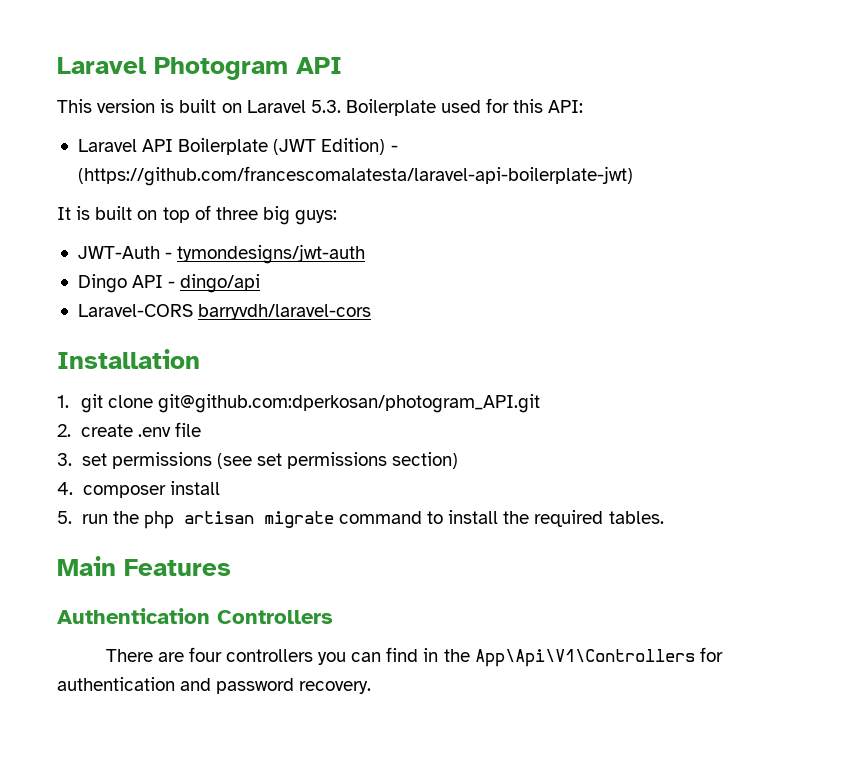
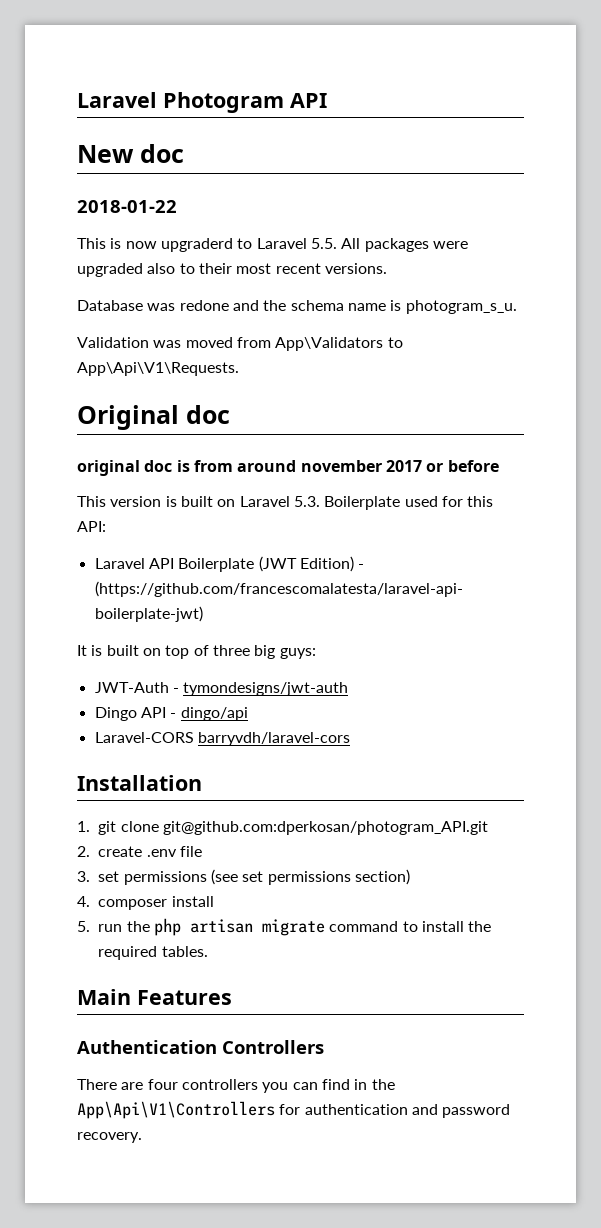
(342, 65) none -> [77,144,184,163] [77,200,177,213] [77,238,468,252] [77,263,387,277] [77,300,517,314] [77,337,403,351] [77,362,239,376] [77,405,230,430] [77,460,499,476] // New doc // 2018-01-22 // This is now upgraderd to Laravel 5.5. All packages were upgraded also to their most recent versions. // Database was redone and the schema name is photogram_s_u. // Validation was moved from App\Validators to App\Api\V1\Requests. // Original doc // original doc is from around november 2017 or before

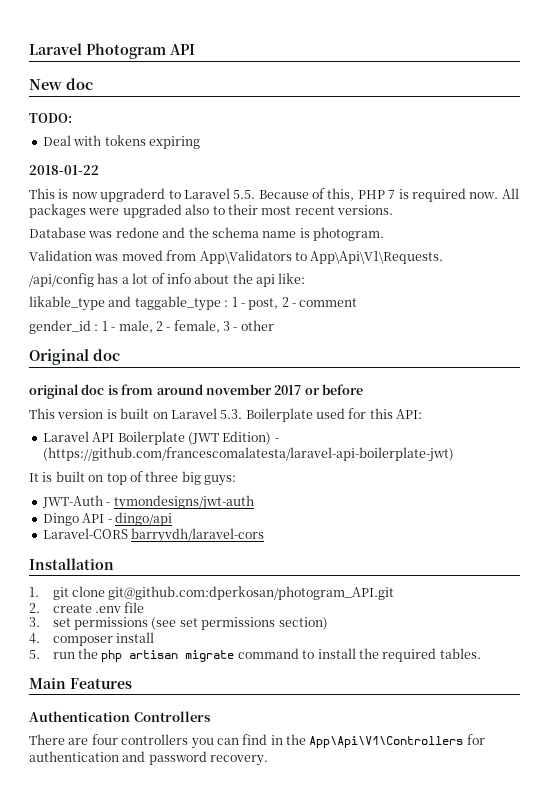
(184, 153) none -> [29,113,72,123] [42,135,200,149] // TODO: // Deal with tokens expiring
(337, 243) none -> [258,188,499,202] Because of this, PHP 7 is required now.
[405,300,517,314] photogram_s_u. -> [313,227,384,241] photogram.
(239, 369) none -> [29,273,306,287] [29,296,358,311] [29,320,274,334] // /api/config has a lot of info about the api like: // likable_type and taggable_type : 1 - post, 2 - comment // gender_id : 1 - male, 2 - female, 3 - other

